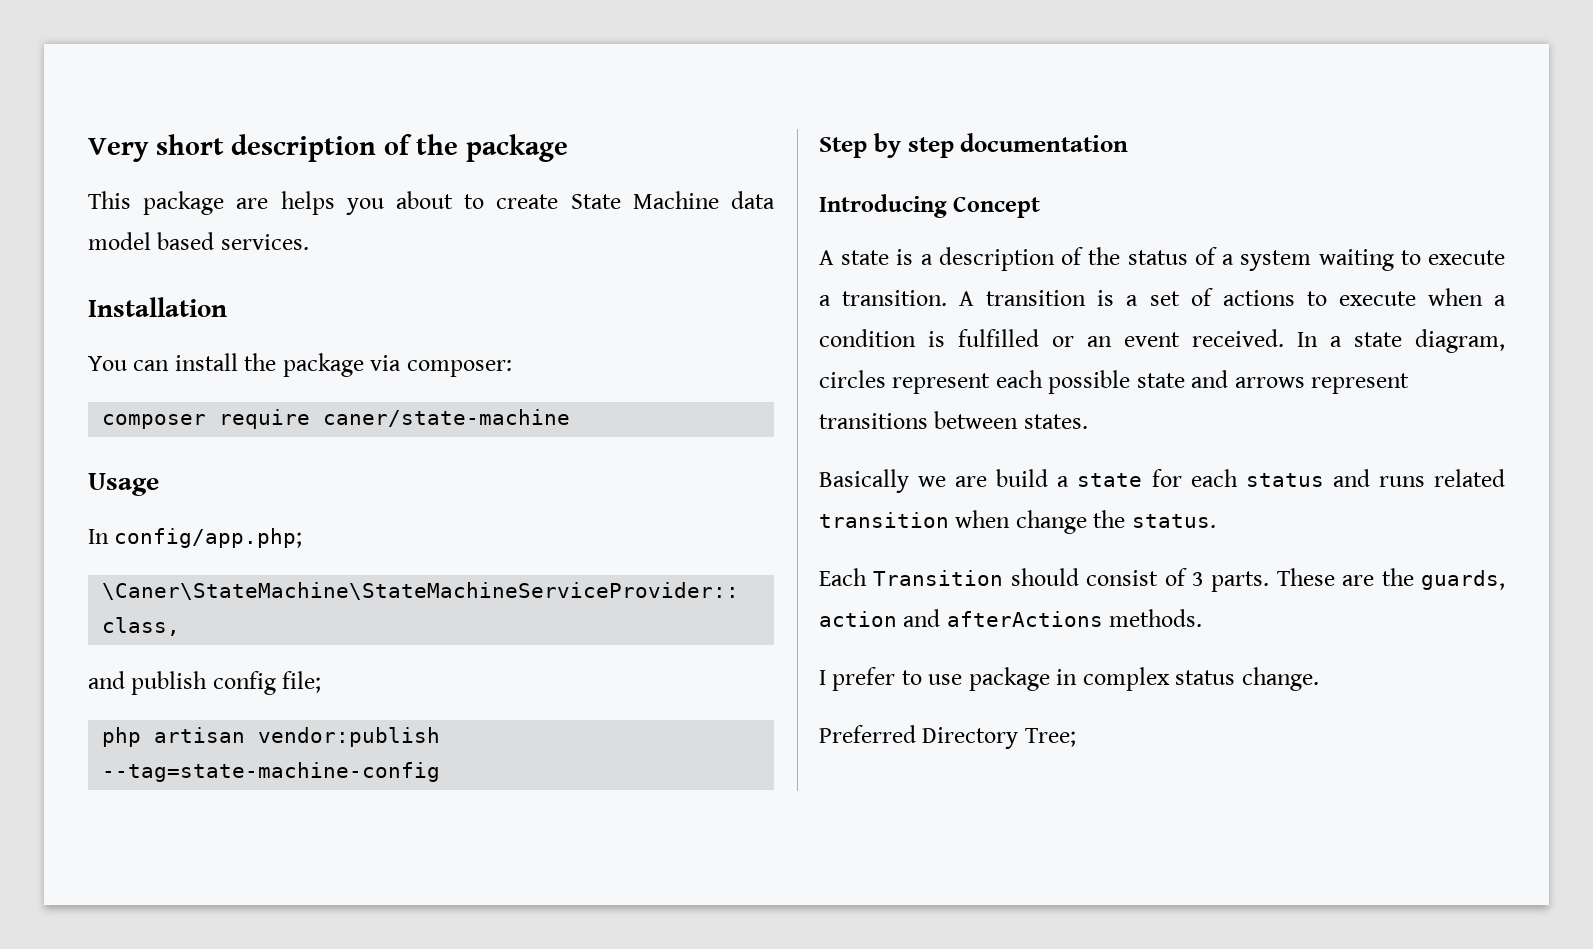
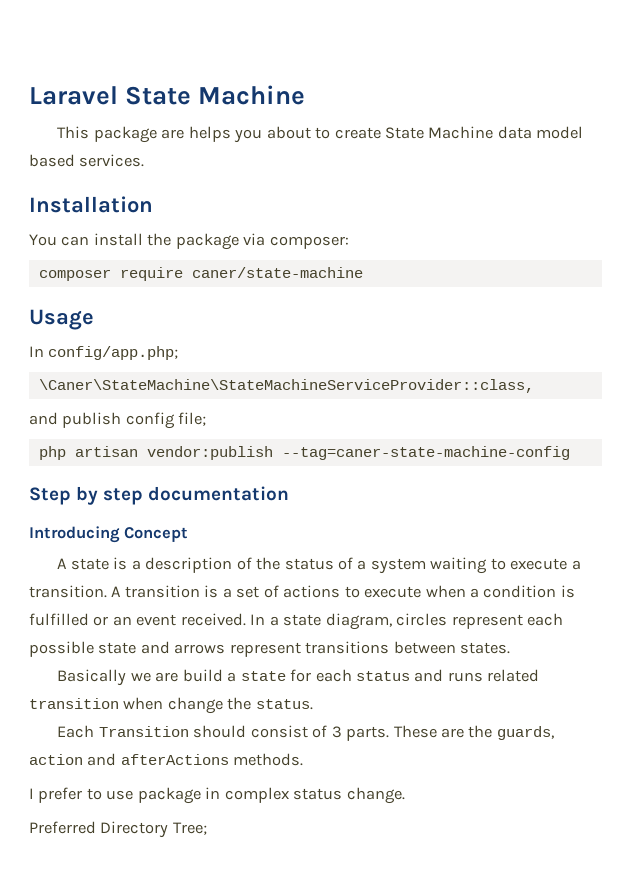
[88,134,568,162] Very short description of the package -> [29,85,306,105] Laravel State Machine
[102,762,441,782] --tag=state-machine-config -> [281,446,570,460] --tag=caner-state-machine-config

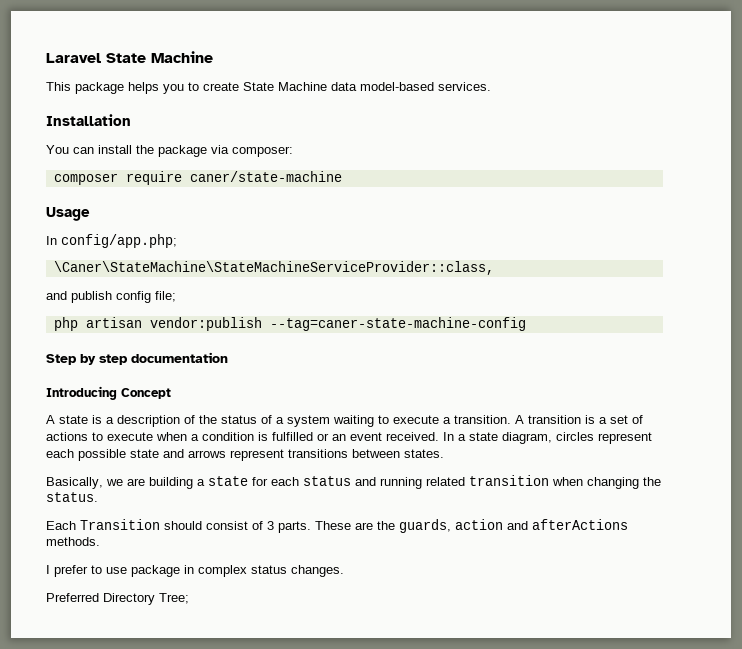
[161,129,185,139] are -> (124, 88) none
[266,126,311,139] about -> (184, 89) none
[536,126,584,139] [29,154,75,167] model based -> [360,82,434,91] model-based
[57,669,127,686] Basically -> [46,477,103,489] Basically,
[182,669,223,682] build -> [149,477,193,489] building
[447,672,483,682] runs -> [380,477,422,489] running
[167,697,223,714] change -> [587,477,639,489] changing
[346,787,405,804] change. -> [291,565,344,577] changes.

